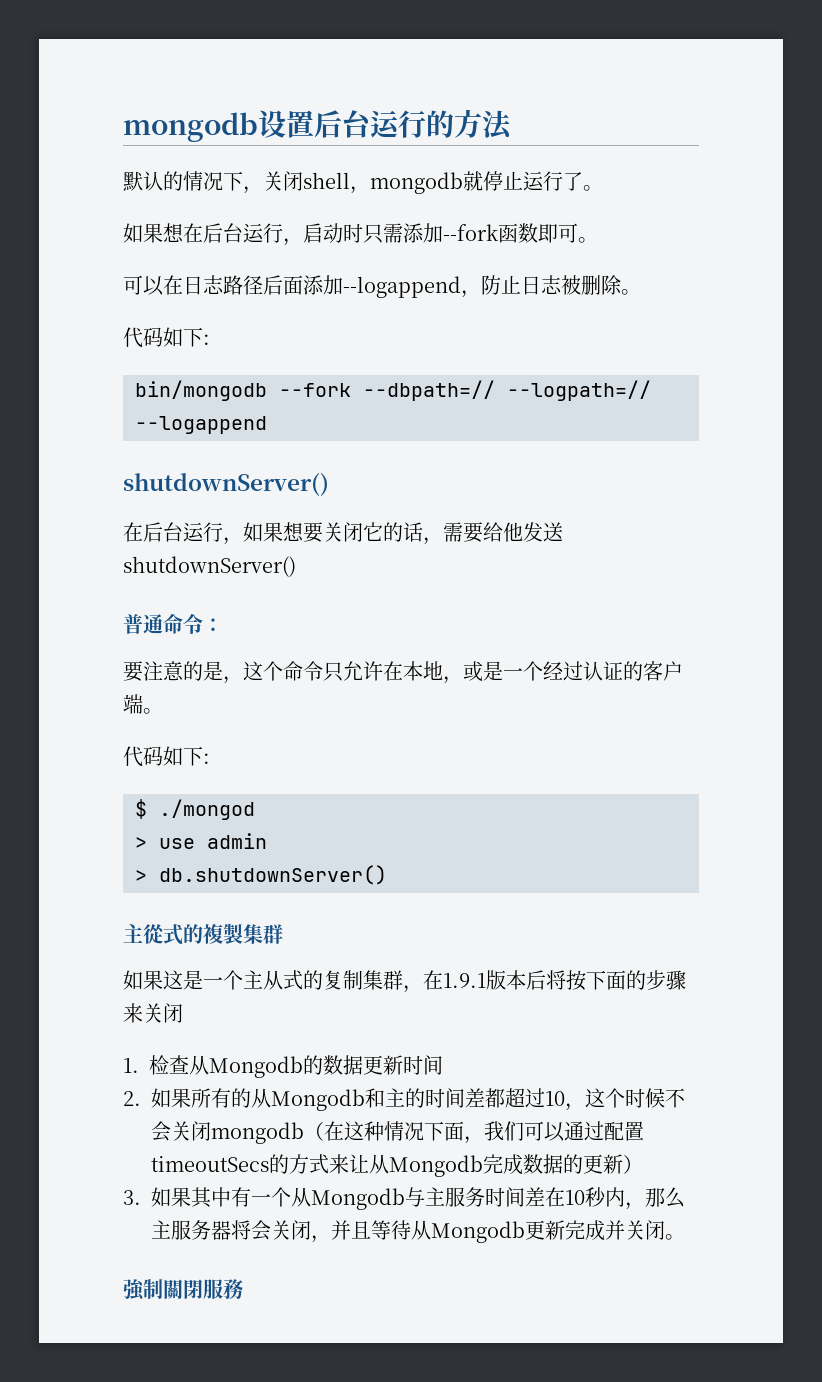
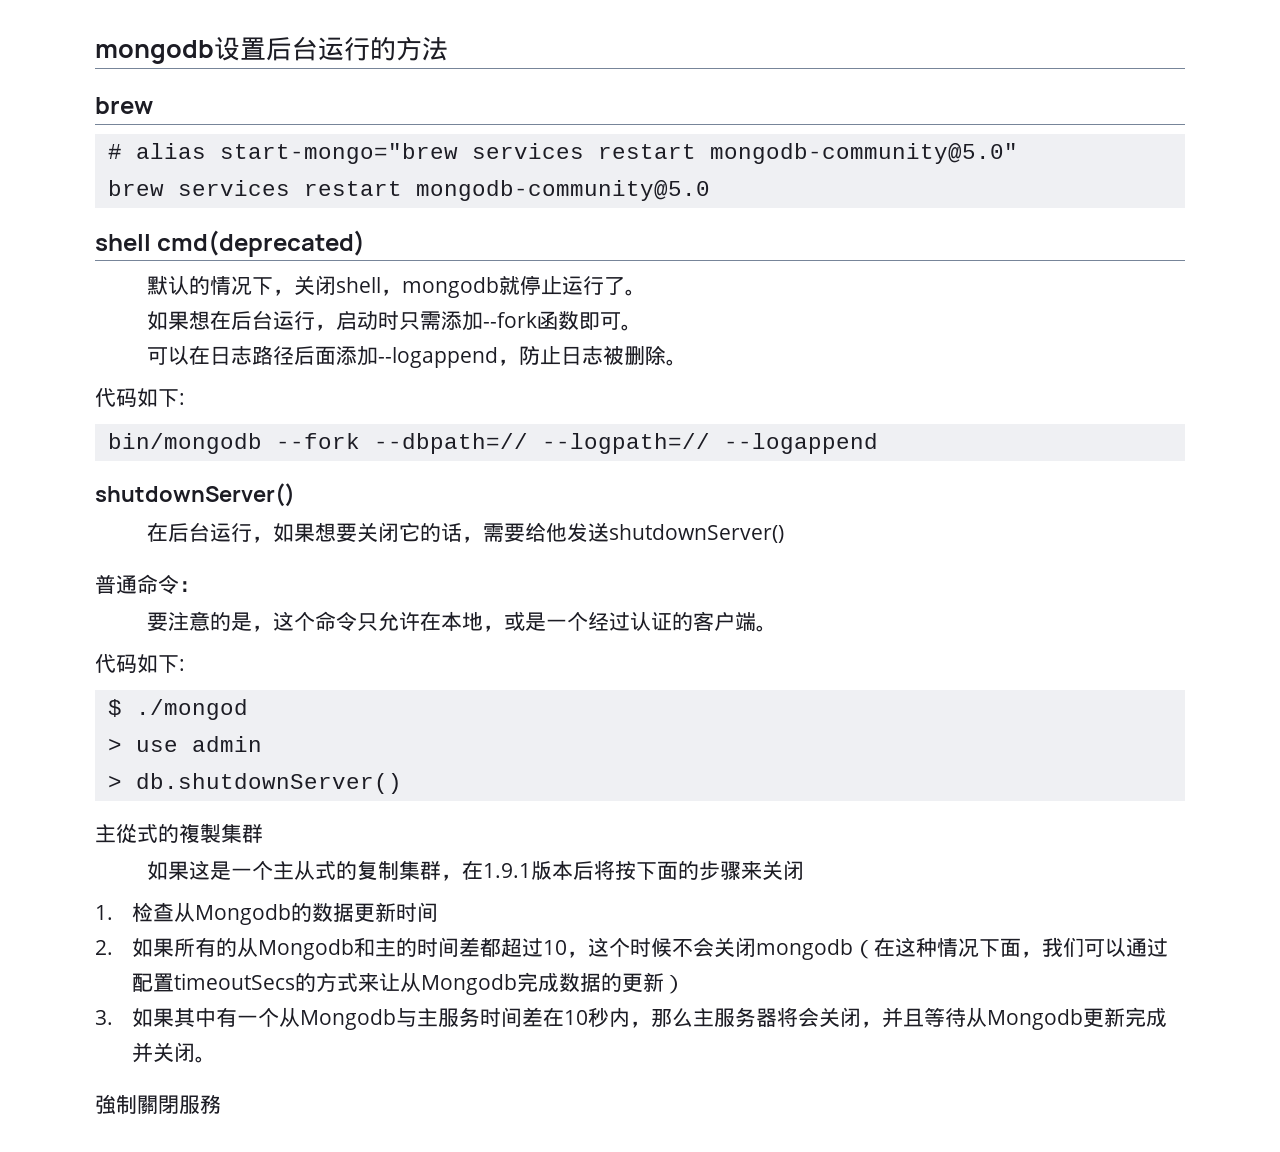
(513, 125) none -> [95,97,153,114] [107,143,1018,164] [107,180,710,201] [95,230,366,257] // brew // # alias start-mongo="brew services restart mongodb-community@5.0" // brew services restart mongodb-community@5.0 // shell cmd(deprecated)

